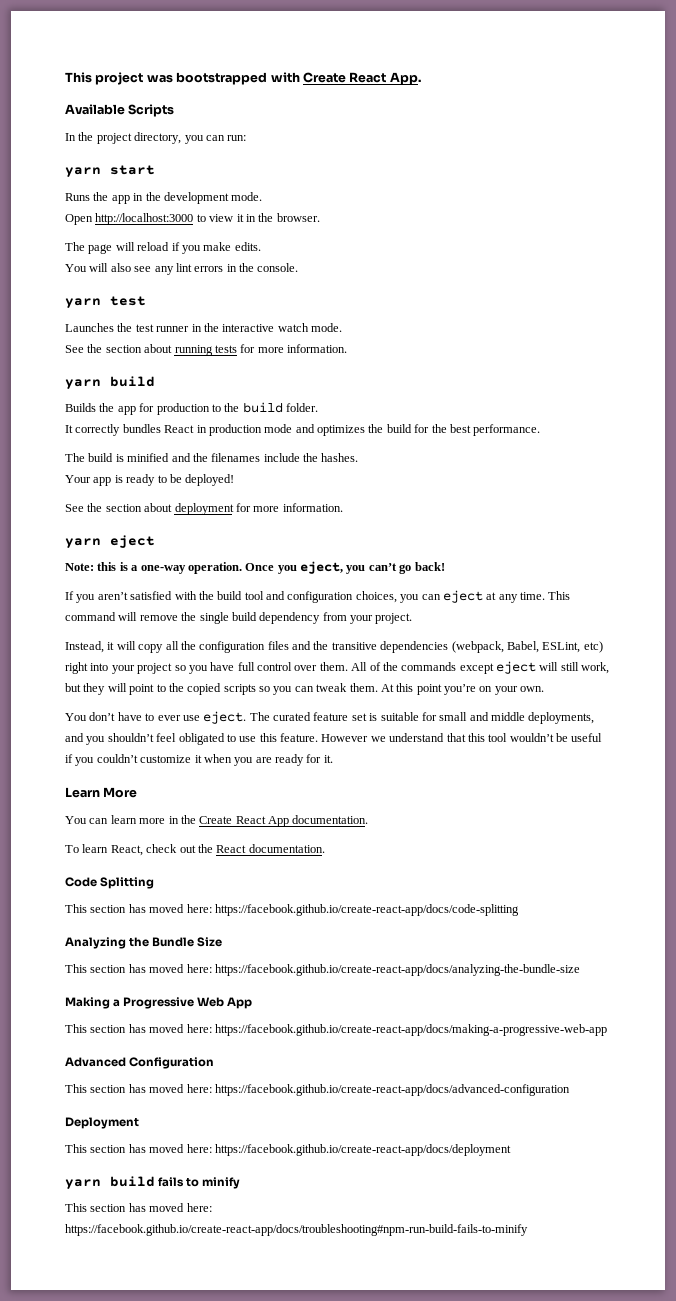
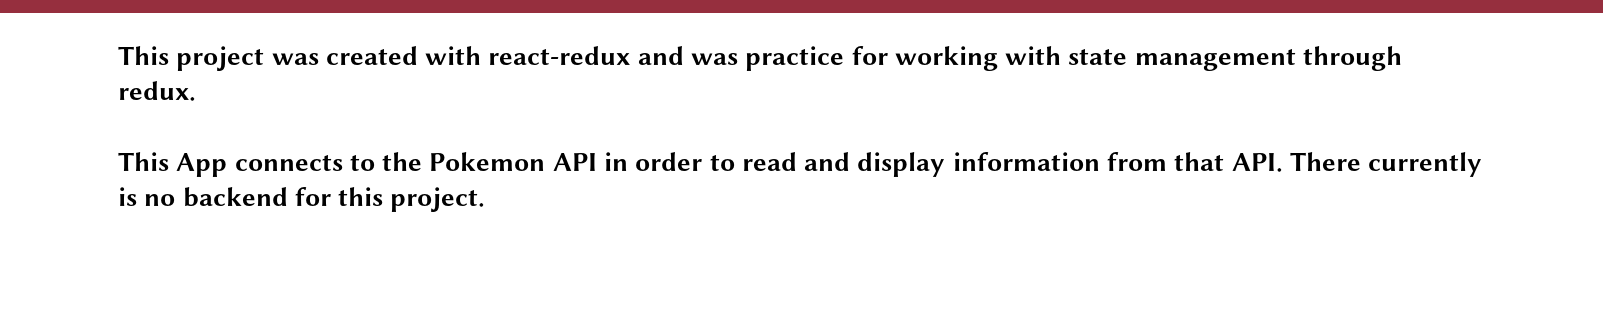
[176,72,421,85] [65,104,175,117] [65,132,247,144] [65,165,155,177] [65,192,263,204] [65,213,320,225] [65,242,261,254] [65,263,299,275] [65,296,146,308] [65,323,342,332] [65,344,347,356] [65,376,155,389] [65,402,318,415] [65,424,541,436] [65,453,359,462] [65,474,235,486] [65,503,343,515] [65,535,155,548] [65,561,445,574] [65,590,571,603] [65,612,413,624] [65,641,603,653] [65,661,610,674] [65,683,545,695] [65,711,595,724] [65,733,603,745] [65,754,333,766] [65,787,138,798] [65,815,369,827] [65,844,325,856] [65,877,155,889] [65,904,519,916] [65,937,223,949] [65,964,580,976] [65,997,253,1009] [65,1024,607,1036] [65,1057,215,1069] [65,1084,570,1096] [65,1117,139,1129] [65,1144,511,1156] [65,1176,241,1189] [65,1203,212,1212] [65,1224,528,1236] bootstrapped with Create React App. // Available Scripts // In the project directory, you can run: // yarn start // Runs the app in the development mode. // Open http://localhost:3000 to view it in the browser. // The page will reload if you make edits. // You will also see any lint errors in the console. // yarn test // Launches the test runner in the interactive watch mode. // See the section about running tests for more information. // yarn build // Builds the app for production to the build folder. // It correctly bundles React in production mode and optimizes the build for the best performance. // The build is minified and the filenames include the hashes. // Your app is ready to be deployed! // See the section about deployment for more information. // yarn eject // Note: this is a one-way operation. Once you eject, you can’t go back! // If you aren’t satisfied with the build tool and configuration choices, you can eject at any time. This command will remove the single build dependency from your project. // Instead, it will copy all the configuration files and the transitive dependencies (webpack, Babel, ESLint, etc) right into your project so you have full control over them. All of the commands except eject will still work, but they will point to the copied scripts so you can tweak them. At this point you’re on your own. // You don’t have to ever use eject. The curated feature set is suitable for small and middle deployments, and you shouldn’t feel obligated to use this feature. However we understand that this tool wouldn’t be useful if you couldn’t customize it when you are ready for it. // Learn More // You can learn more in the Create React App documentation. // To learn React, check out the React documentation. // Code Splitting // This section has moved here: https://facebook.github.io/create-react-app/docs/code-splitting // Analyzing the Bundle Size // This section has moved here: https://facebook.github.io/create-react-app/docs/analyzing-the-bundle-size // Making a Progressive Web App // This section has moved here: https://facebook.github.io/create-react-app/docs/making-a-progressive-web-app // Advanced Configuration // This section has moved here: https://facebook.github.io/create-react-app/docs/advanced-configuration // Deployment // This section has moved here: https://facebook.github.io/create-react-app/docs/deployment // yarn build fails to minify // This section has moved here: https://facebook.github.io/create-react-app/docs/troubleshooting#npm-run-build-fails-to-minify -> [325,46,1403,71] [118,81,196,101] [118,152,1483,177] [118,187,486,212] created with react-redux and was practice for working with state management through redux. // This App connects to the Pokemon API in order to read and display information from that API. There currently is no backend for this project.

